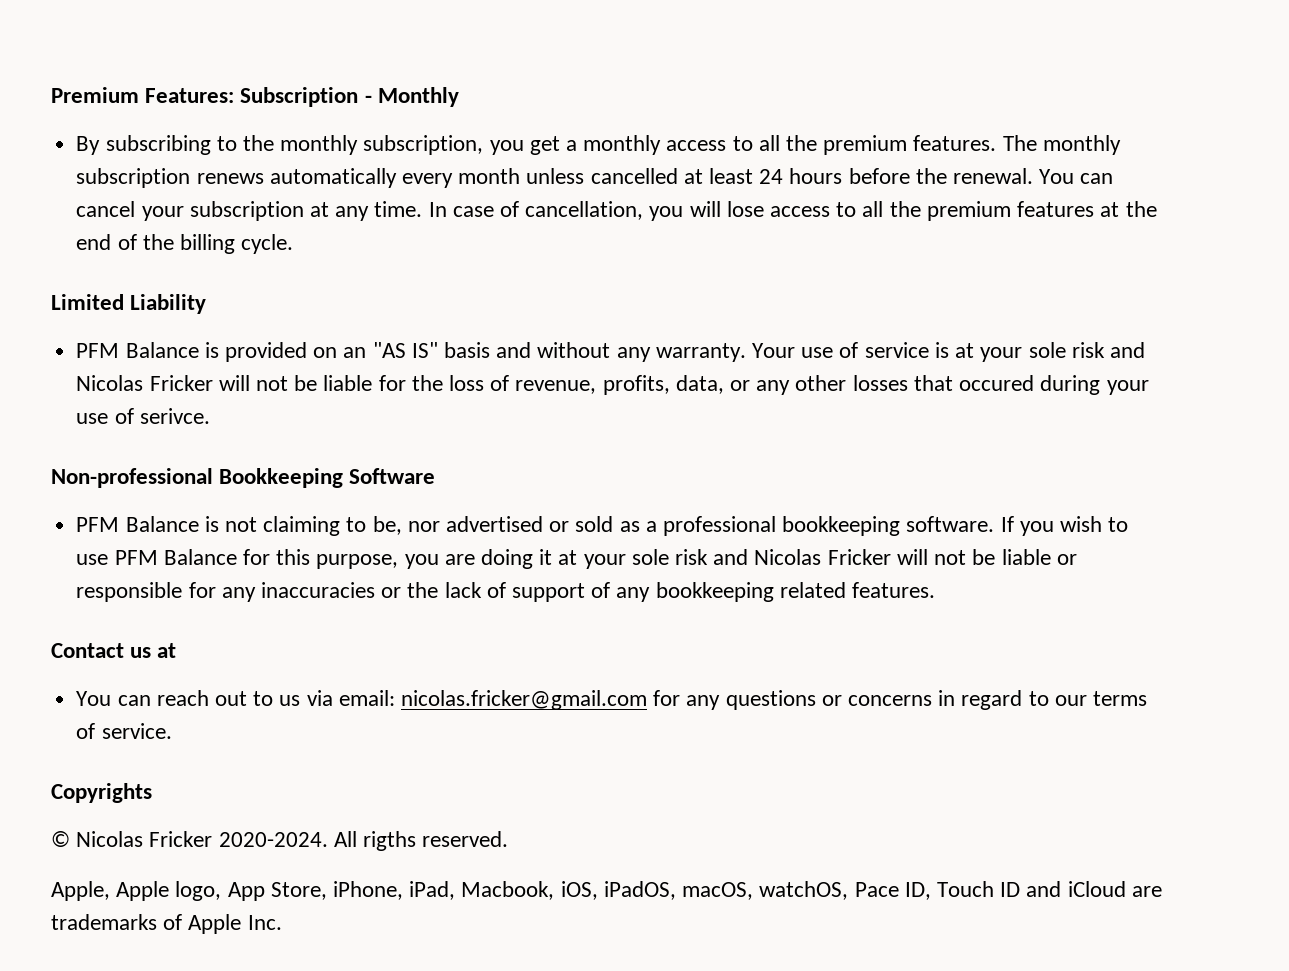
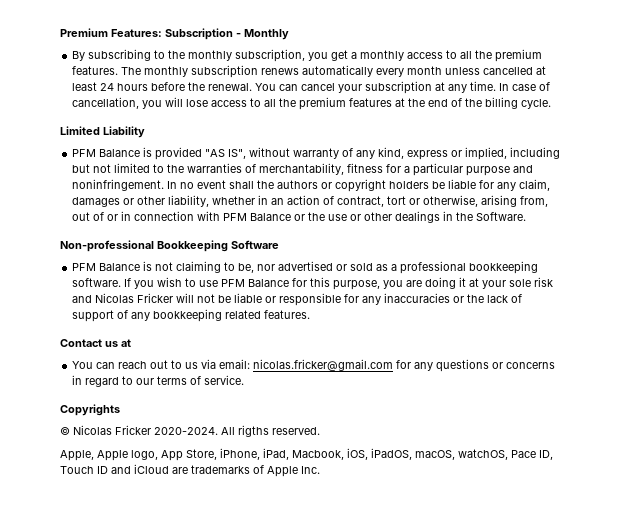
[313,342,1145,362] [76,375,1149,395] [76,408,210,424] on an "AS IS" basis and without any warranty. Your use of service is at your sole risk and Nicolas Fricker will not be liable for the loss of revenue, profits, data, or any other losses that occured during your use of serivce. -> [205,147,561,160] [72,163,534,176] [72,179,551,192] [72,195,549,207] [72,211,527,223] "AS IS", without warranty of any kind, express or implied, including but not limited to the warranties of merchantability, fitness for a particular purpose and noninfringement. In no event shall the authors or copyright holders be liable for any claim, damages or other liability, whether in an action of contract, tort or otherwise, arising from, out of or in connection with PFM Balance or the use or other dealings in the Software.

